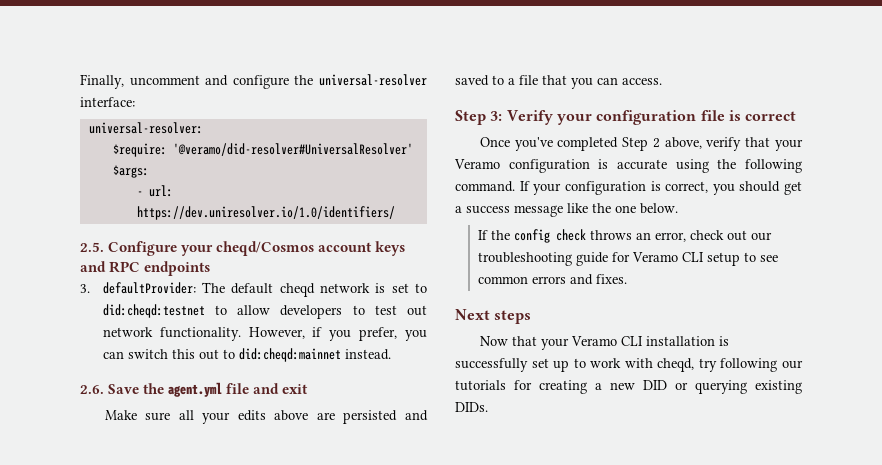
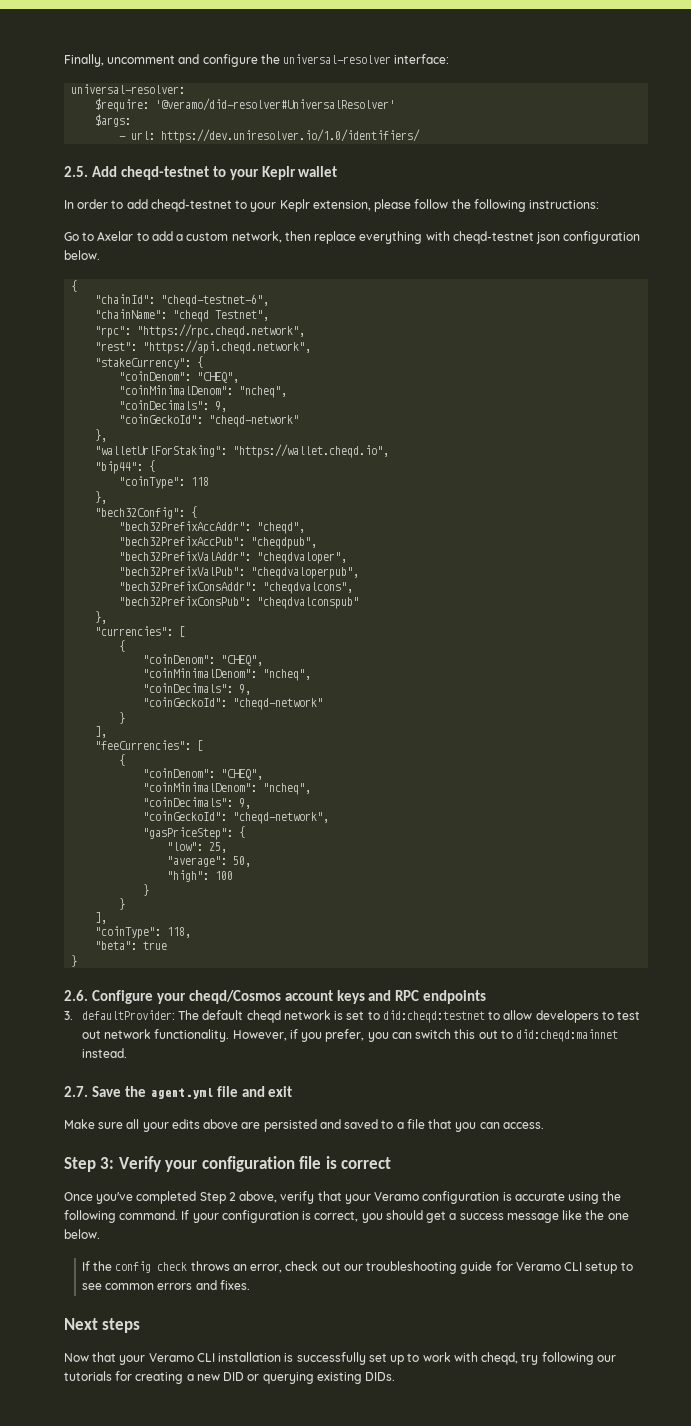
(104, 247) none -> [91,166,338,180] [64,199,600,212] [64,231,641,244] [64,250,100,260] [71,280,78,292] [95,294,270,307] [95,309,270,322] [95,324,306,338] [95,340,312,354] [95,356,204,369] [119,371,240,383] [119,385,288,398] [119,400,228,412] [119,414,300,427] [95,429,108,442] [95,444,390,458] [95,460,156,474] [119,476,210,489] [95,491,108,504] [95,506,198,519] [119,521,306,534] [119,536,318,549] [119,551,348,564] [119,566,360,579] [119,581,354,594] [119,596,360,609] [95,611,108,624] [95,626,186,637] [119,640,126,652] [143,654,264,666] [143,668,312,681] [143,683,252,695] [143,697,324,710] [119,712,126,724] [95,726,108,738] [95,740,204,751] [119,754,126,766] [143,768,264,780] [143,782,312,795] [143,797,252,809] [143,811,330,824] [143,826,246,840] [167,842,228,853] [167,856,252,867] [167,870,234,882] [143,884,150,896] [119,898,126,910] [95,912,108,924] [95,926,192,939] [95,941,168,950] [71,955,78,967] [64,990,88,1001] Add cheqd-testnet to your Keplr wallet // In order to add cheqd-testnet to your Keplr extension, please follow the following instructions: // Go to Axelar to add a custom network, then replace everything with cheqd-testnet json configuration below. // { // "chainId": "cheqd-testnet-6", // "chainName": "cheqd Testnet", // "rpc": "https://rpc.cheqd.network", // "rest": "https://api.cheqd.network", // "stakeCurrency": { // "coinDenom": "CHEQ", // "coinMinimalDenom": "ncheq", // "coinDecimals": 9, // "coinGeckoId": "cheqd-network" // }, // "walletUrlForStaking": "https://wallet.cheqd.io", // "bip44": { // "coinType": 118 // }, // "bech32Config": { // "bech32PrefixAccAddr": "cheqd", // "bech32PrefixAccPub": "cheqdpub", // "bech32PrefixValAddr": "cheqdvaloper", // "bech32PrefixValPub": "cheqdvaloperpub", // "bech32PrefixConsAddr": "cheqdvalcons", // "bech32PrefixConsPub": "cheqdvalconspub" // }, // "currencies": [ // { // "coinDenom": "CHEQ", // "coinMinimalDenom": "ncheq", // "coinDecimals": 9, // "coinGeckoId": "cheqd-network" // } // ], // "feeCurrencies": [ // { // "coinDenom": "CHEQ", // "coinMinimalDenom": "ncheq", // "coinDecimals": 9, // "coinGeckoId": "cheqd-network", // "gasPriceStep": { // "low": 25, // "average": 50, // "high": 100 // } // } // ], // "coinType": 118, // "beta": true // } // 2.6.
[80,385,104,394] 2.6. -> [64,1086,88,1097] 2.7.

